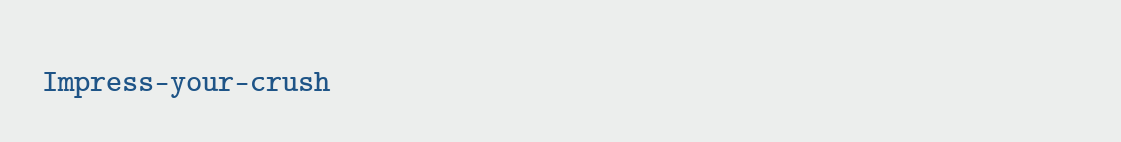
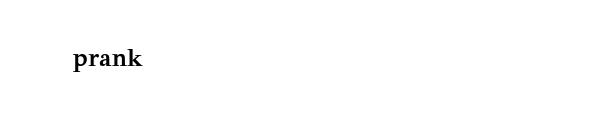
[42,72,331,98] Impress-your-crush -> [73,49,143,72] prank

